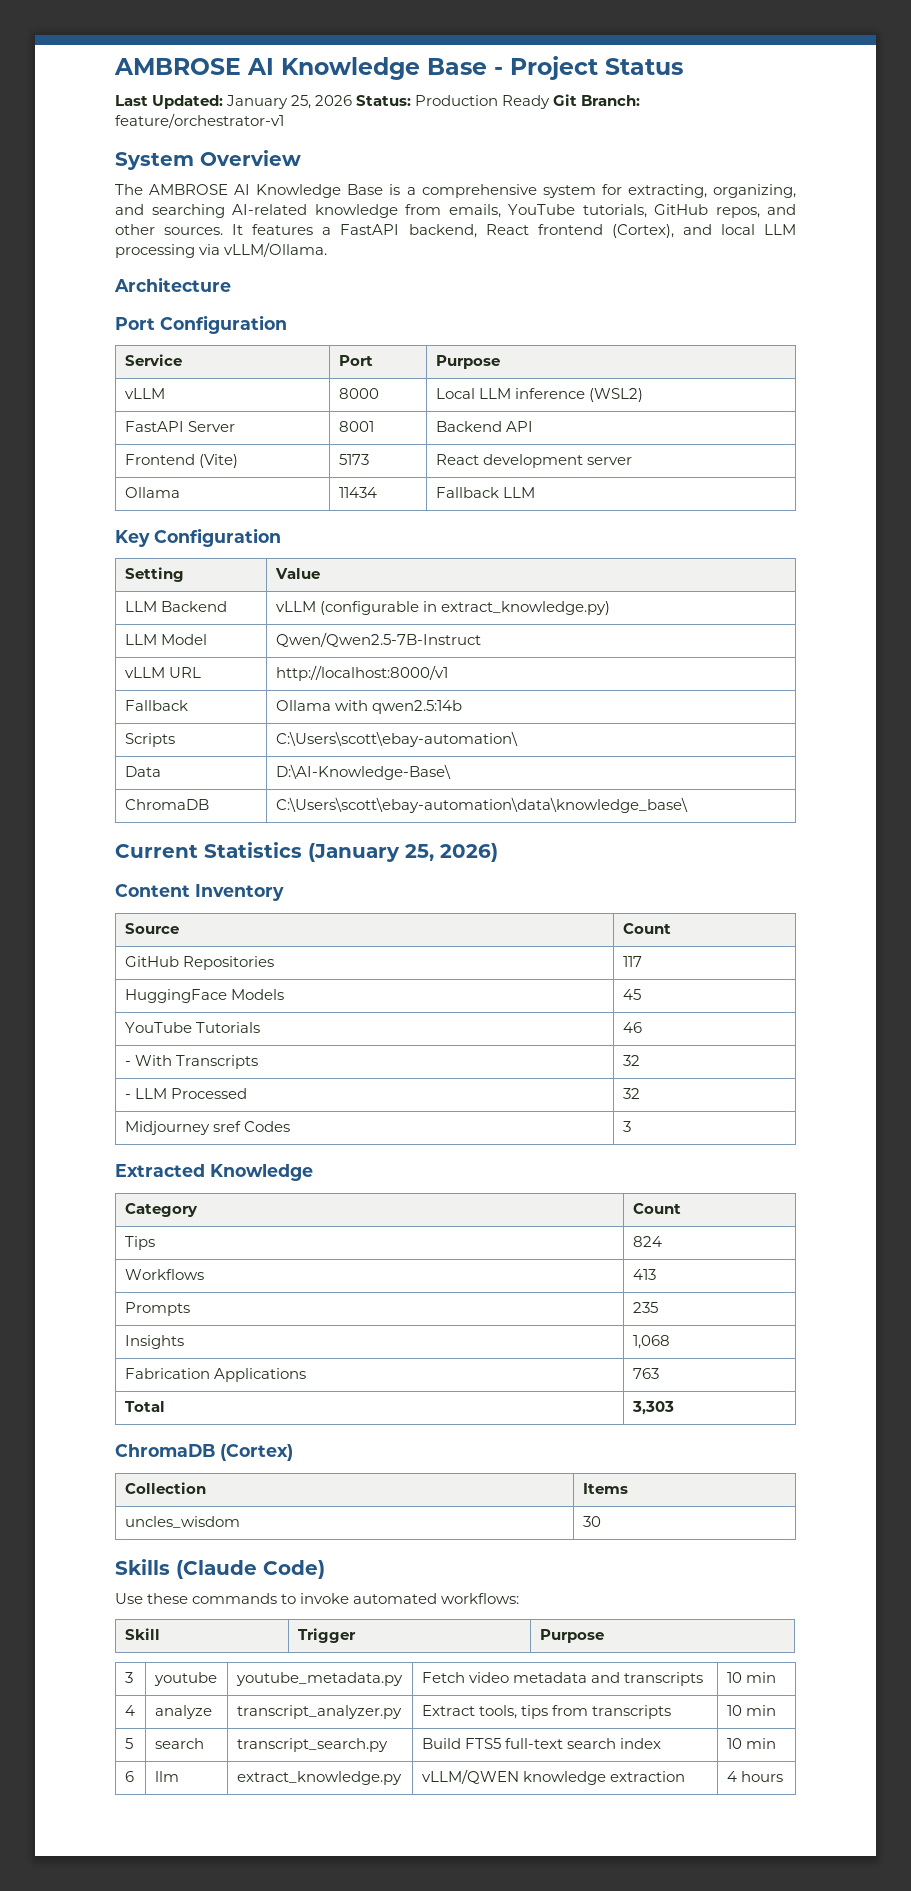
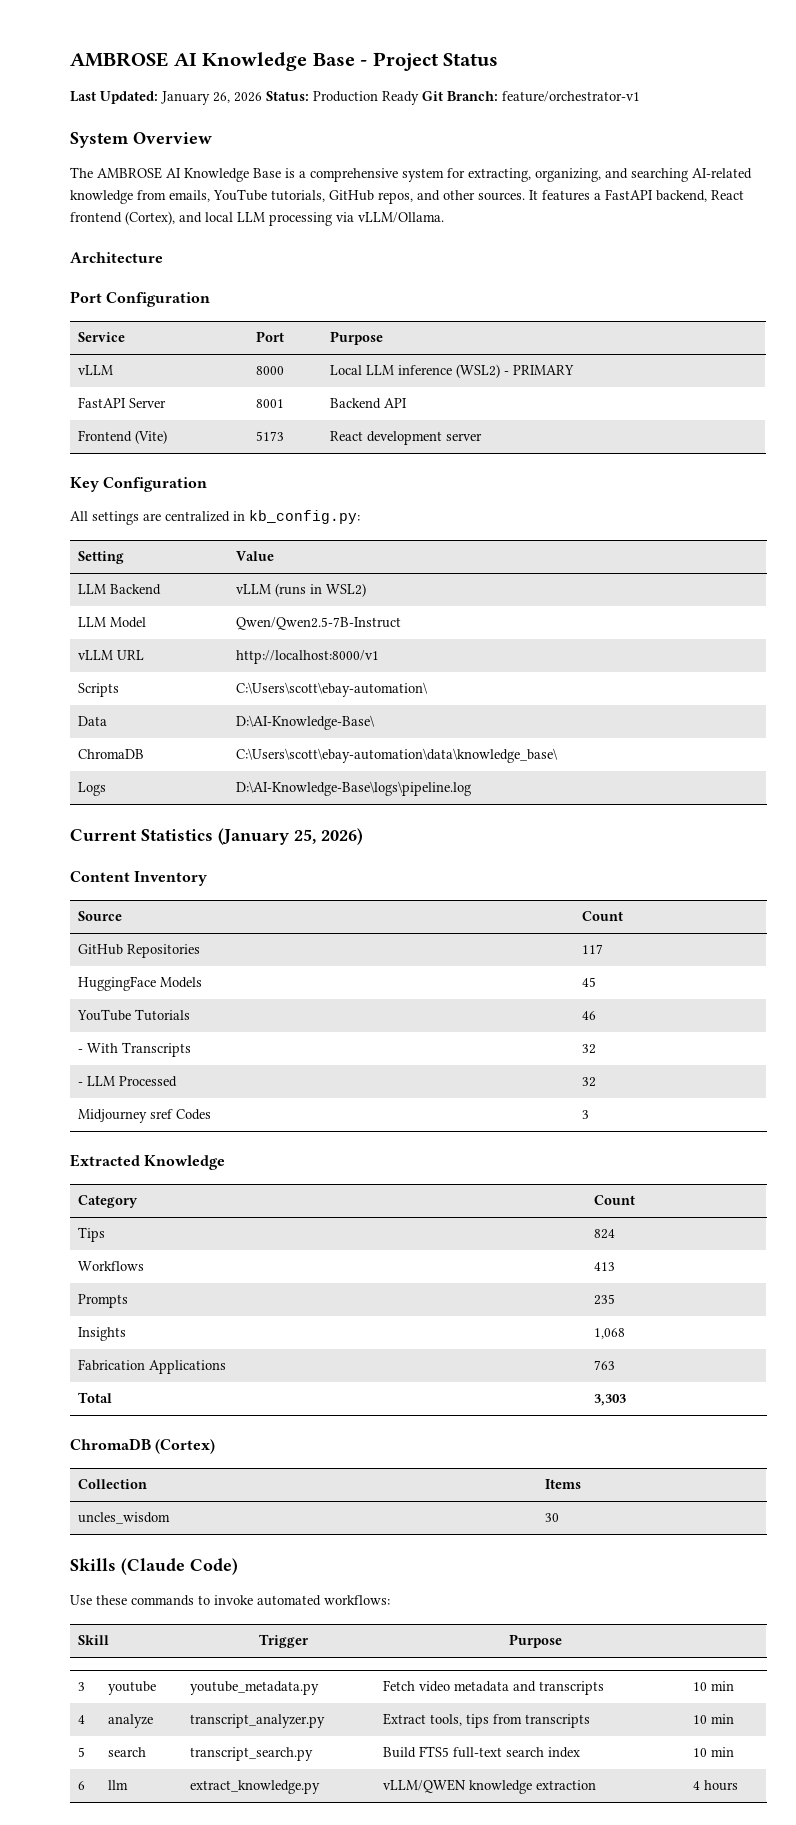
[291,95,312,109] 25, -> [213,92,230,103] 26,
(643, 395) none -> [503,365,574,375] - PRIMARY
[124,487,180,498] [338,487,377,498] [435,487,535,498] [115,528,281,547] // Ollama | 11434 | Fallback LLM // Key Configuration -> [70,477,208,492] [70,510,360,525] // Key Configuration // All settings are centralized in kb_config.py:
[319,601,610,615] (configurable in extract_knowledge.py) -> [274,583,366,597] (runs in WSL2)
[124,700,188,711] [275,700,462,714] // Fallback | Ollama with qwen2.5:14b -> (379, 657) none
(688, 805) none -> [77,782,106,796] [235,781,471,796] // Logs | D:\AI-Knowledge-Base\logs\pipeline.log

